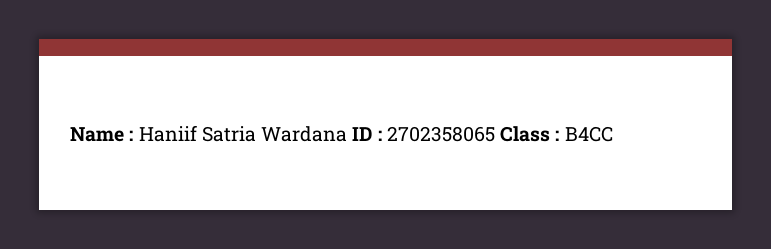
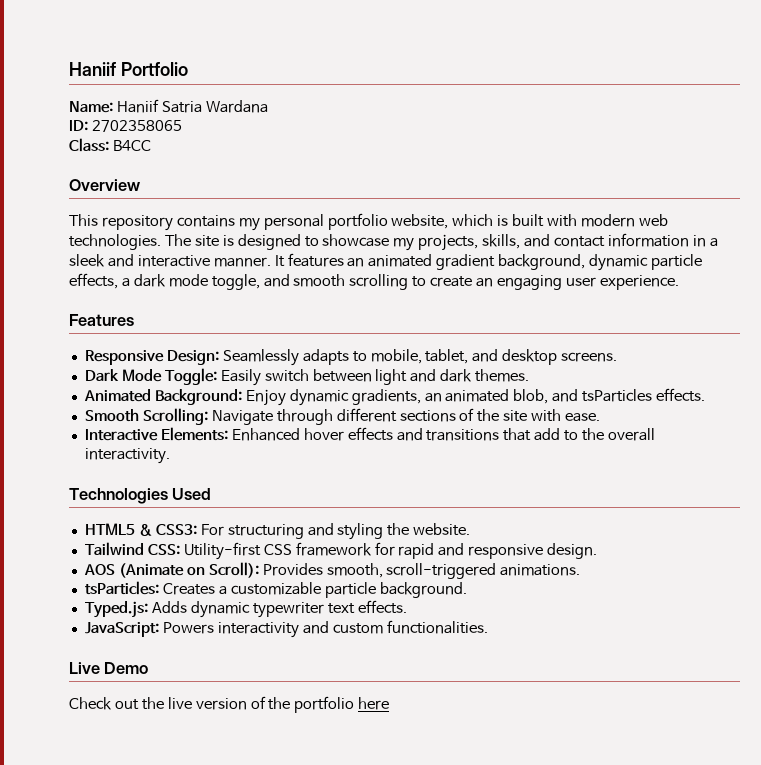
[70,127,134,142] Name : -> [69,62,188,76] [69,101,113,113] Haniif Portfolio // Name:
[352,127,382,141] ID : -> [69,120,88,131] // ID:
[500,126,560,142] Class : -> [69,138,109,152] // Class:
(613, 134) none -> [69,179,140,191] [69,213,668,231] [69,233,718,251] [69,253,703,271] [69,273,679,290] [69,314,134,326] [84,349,618,366] [84,368,530,386] [83,388,706,406] [84,408,601,425] [84,427,656,441] [84,448,170,464] [69,488,212,504] [84,523,471,540] [84,542,598,560] [83,562,581,579] [84,581,467,598] [84,600,407,618] [84,620,488,638] [69,662,149,674] [69,696,390,713] // Overview // This repository contains my personal portfolio website, which is built with modern web technologies. The site is designed to showcase my projects, skills, and contact information in a sleek and interactive manner. It features an animated gradient background, dynamic particle effects, a dark mode toggle, and smooth scrolling to create an engaging user experience. // Features // Responsive Design: Seamlessly adapts to mobile, tablet, and desktop screens. // Dark Mode Toggle: Easily switch between light and dark themes. // Animated Background: Enjoy dynamic gradients, an animated blob, and tsParticles effects. // Smooth Scrolling: Navigate through different sections of the site with ease. // Interactive Elements: Enhanced hover effects and transitions that add to the overall interactivity. // Technologies Used // HTML5 & CSS3: For structuring and styling the website. // Tailwind CSS: Utility-first CSS framework for rapid and responsive design. // AOS (Animate on Scroll): Provides smooth, scroll-triggered animations. // tsParticles: Creates a customizable particle background. // Typed.js: Adds dynamic typewriter text effects. // JavaScript: Powers interactivity and custom functionalities. // Live Demo // Check out the live version of the portfolio here

